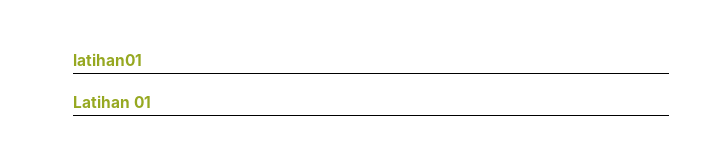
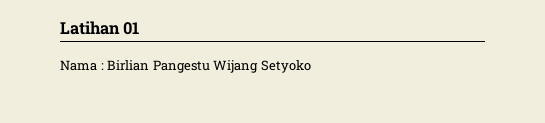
[73,53,142,66] latihan01 // -> (60, 28) none
(152, 102) none -> [60,60,311,73] // Nama : Birlian Pangestu Wijang Setyoko

